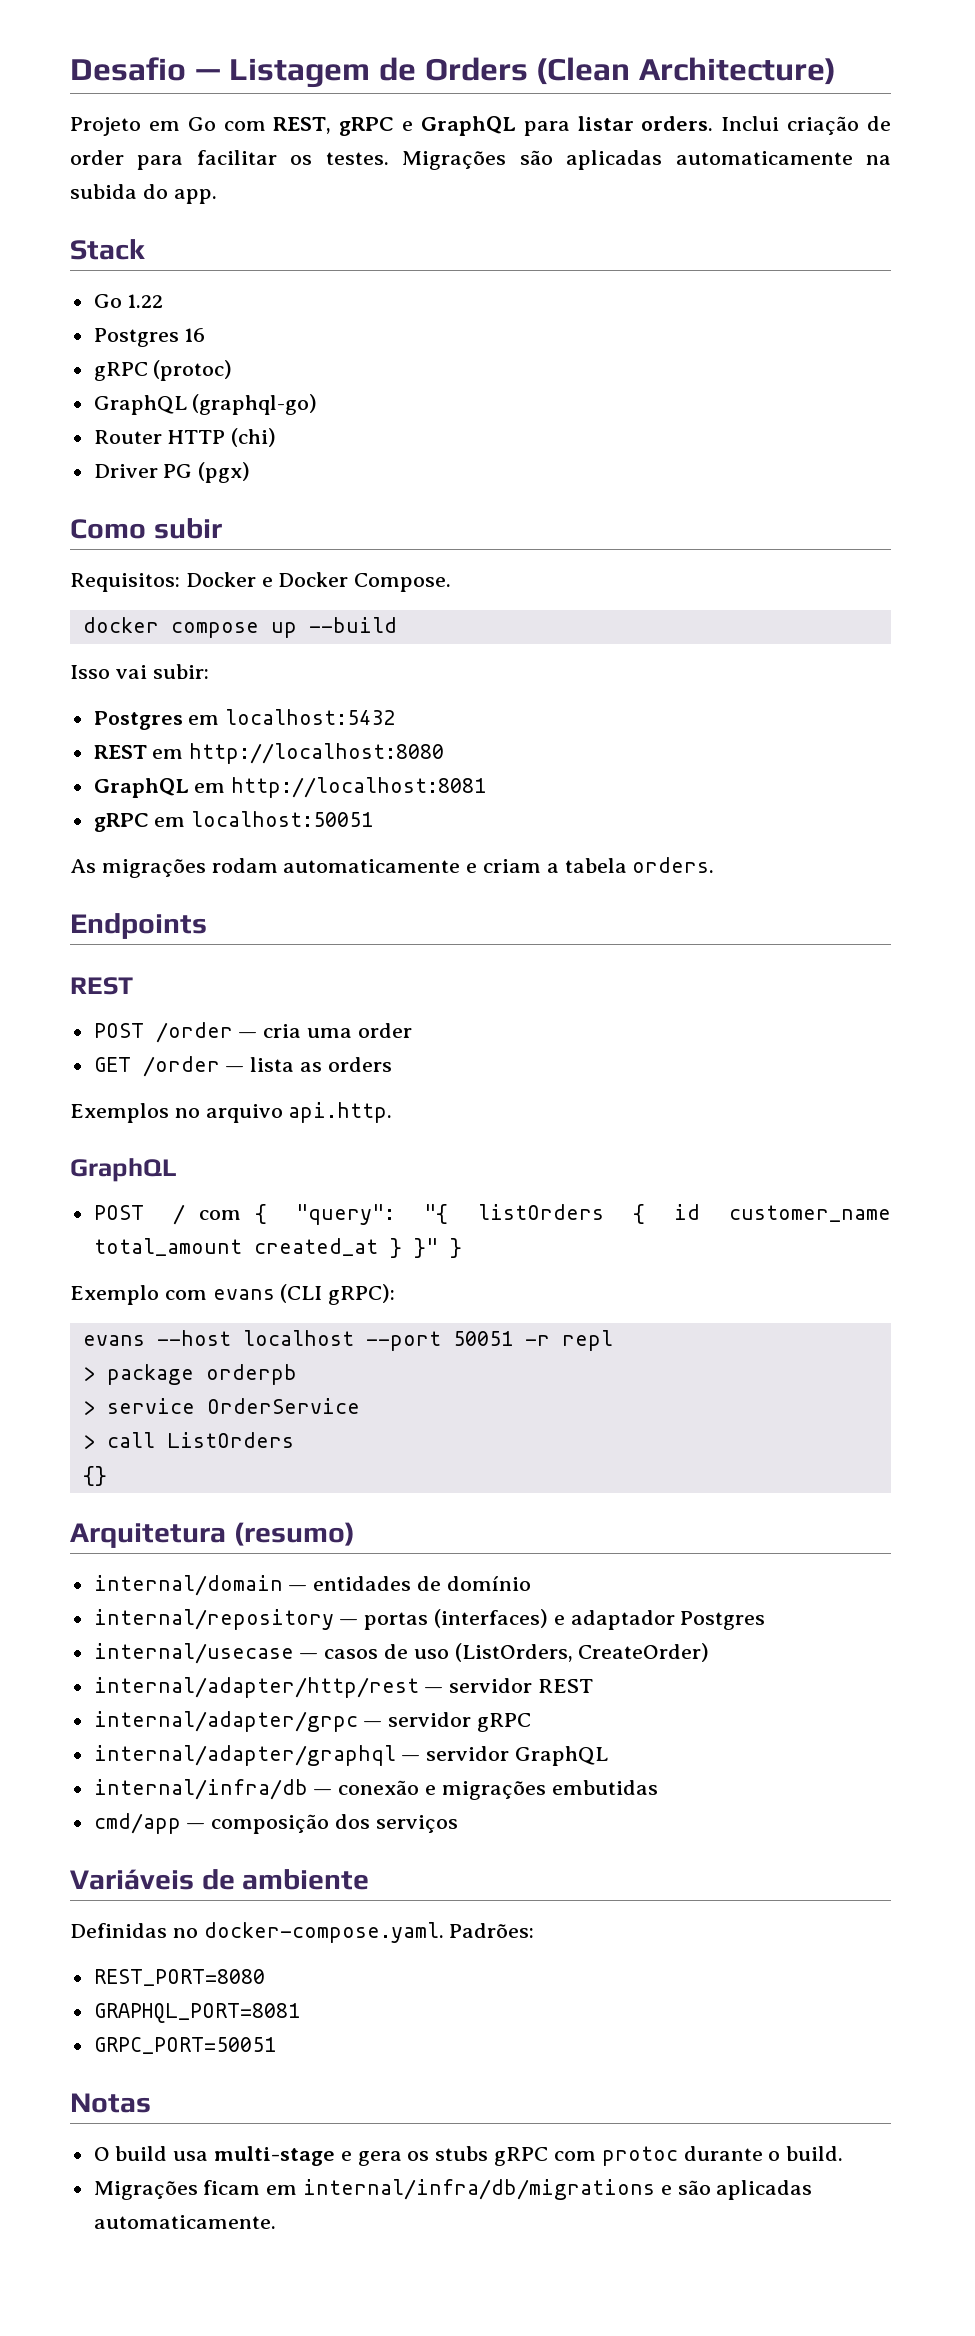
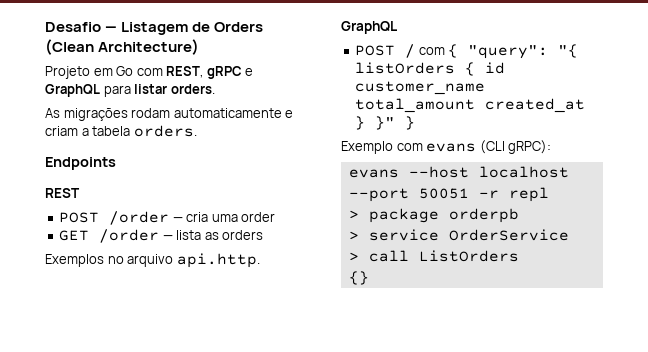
[721,116,891,135] [70,150,892,170] [70,184,217,204] [70,239,145,260] [93,294,164,308] [93,328,206,347] [93,360,233,381] [93,394,318,415] [93,428,277,447] [93,462,251,483] [70,518,222,539] [70,572,452,592] [82,617,397,638] [70,664,209,679] [93,709,396,730] [93,743,445,764] [93,777,487,798] [93,811,374,832] Inclui criação de order para facilitar os testes. Migrações são aplicadas automaticamente na subida do app. // Stack // Go 1.22 // Postgres 16 // gRPC (protoc) // GraphQL (graphql-go) // Router HTTP (chi) // Driver PG (pgx) // Como subir // Requisitos: Docker e Docker Compose. // docker compose up --build // Isso vai subir: // Postgres em localhost:5432 // REST em http://localhost:8080 // GraphQL em http://localhost:8081 // gRPC em localhost:50051 -> (215, 89) none
[70,1522,355,1548] [93,1575,531,1596] [93,1609,766,1630] [93,1643,710,1664] [93,1677,594,1698] [93,1711,532,1732] [93,1745,609,1766] [93,1779,658,1800] [93,1813,458,1834] [70,1869,370,1890] [70,1922,535,1943] [93,1969,265,1986] [93,2003,300,2023] [93,2037,276,2054] [70,2093,151,2113] [93,2146,844,2166] [93,2179,813,2200] [93,2215,276,2229] // Arquitetura (resumo) // internal/domain — entidades de domínio // internal/repository — portas (interfaces) e adaptador Postgres // internal/usecase — casos de uso (ListOrders, CreateOrder) // internal/adapter/http/rest — servidor REST // internal/adapter/grpc — servidor gRPC // internal/adapter/graphql — servidor GraphQL // internal/infra/db — conexão e migrações embutidas // cmd/app — composição dos serviços // Variáveis de ambiente // Definidas no docker-compose.yaml. Padrões: // REST_PORT=8080 // GRAPHQL_PORT=8081 // GRPC_PORT=50051 // Notas // O build usa multi-stage e gera os stubs gRPC com protoc durante o build. // Migrações ficam em internal/infra/db/migrations e são aplicadas automaticamente. -> (369, 278) none

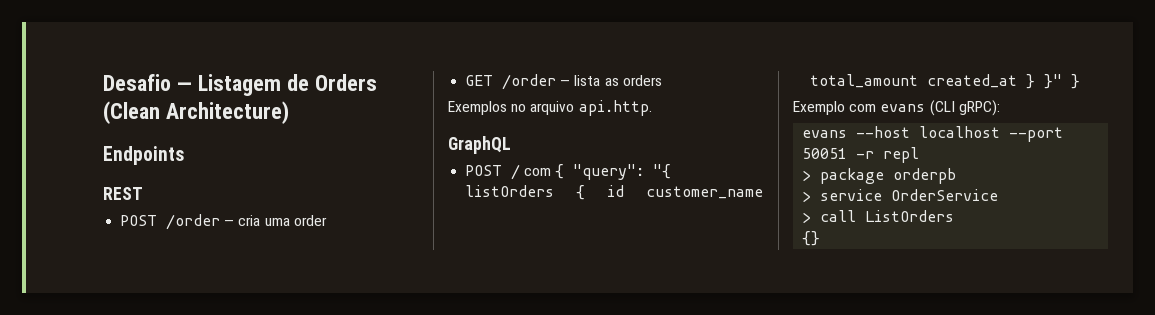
[45,66,254,79] [45,84,215,97] [45,108,294,121] [45,125,197,137] // Projeto em Go com REST, gRPC e GraphQL para listar orders. // As migrações rodam automaticamente e criam a tabela orders. -> (289, 112) none

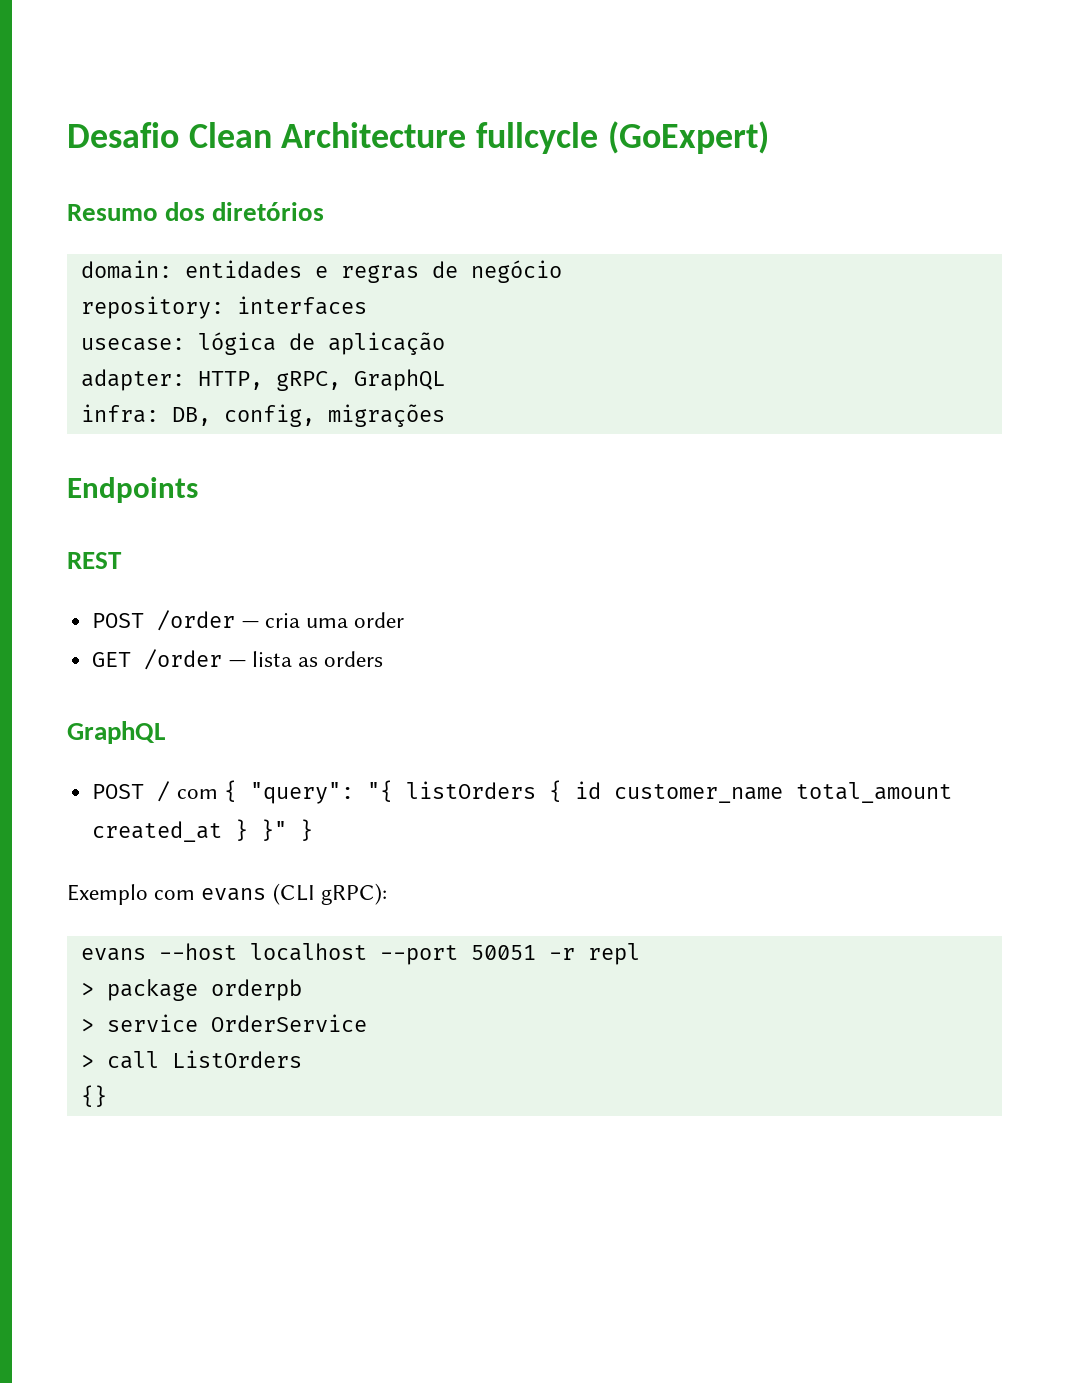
[176,74,377,96] [103,101,289,124] — Listagem de Orders (Clean Architecture) -> [188,121,769,154] [67,202,325,221] [80,260,562,283] [80,296,367,319] [80,332,445,355] [80,369,445,391] [80,404,445,427] Clean Architecture fullcycle (GoExpert) // Resumo dos diretórios // domain: entidades e regras de negócio // repository: interfaces // usecase: lógica de aplicação // adapter: HTTP, gRPC, GraphQL // infra: DB, config, migrações
[448,100,652,116] // Exemplos no arquivo api.http. -> (384, 659) none

